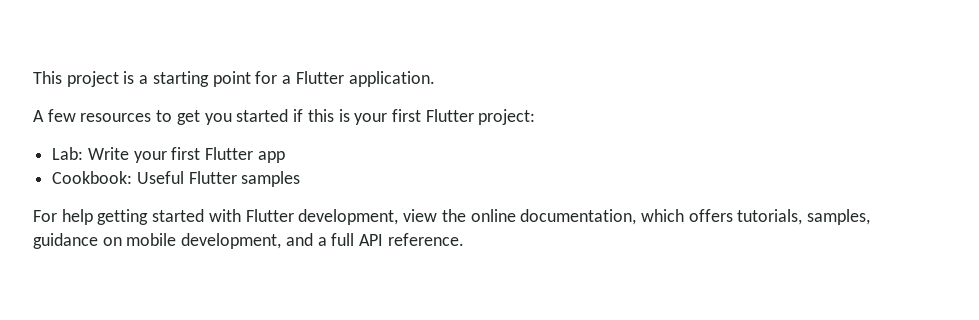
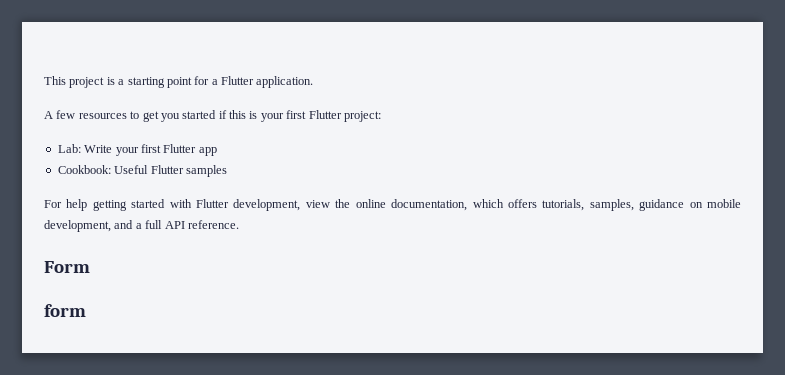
(464, 239) none -> [44,261,90,273] [44,304,86,317] // Form // form

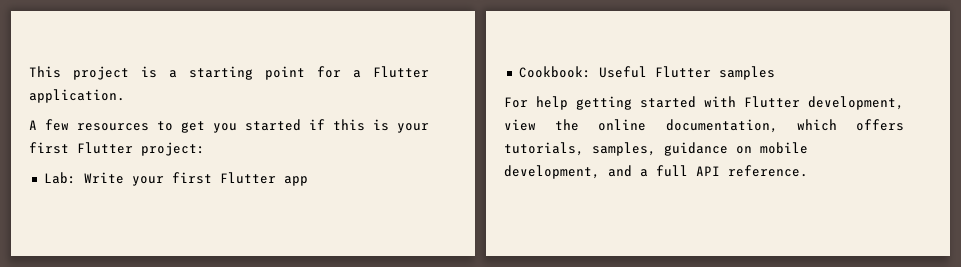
[44,261,90,273] [44,304,86,317] // Form // form -> (808, 171) none

